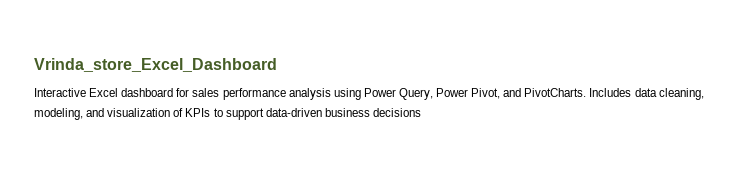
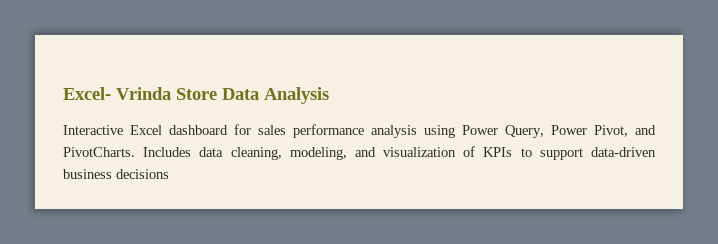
[34,58,277,72] Vrinda_store_Excel_Dashboard -> [63,87,329,104] Excel- Vrinda Store Data Analysis

